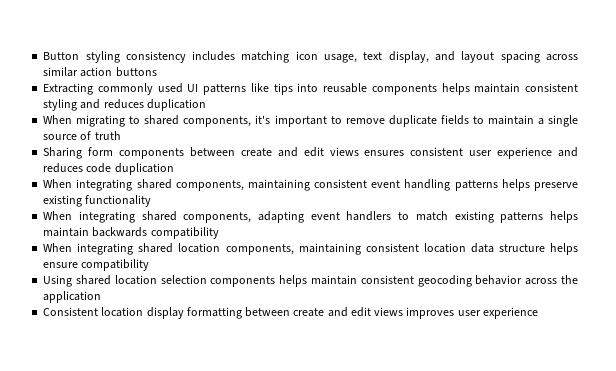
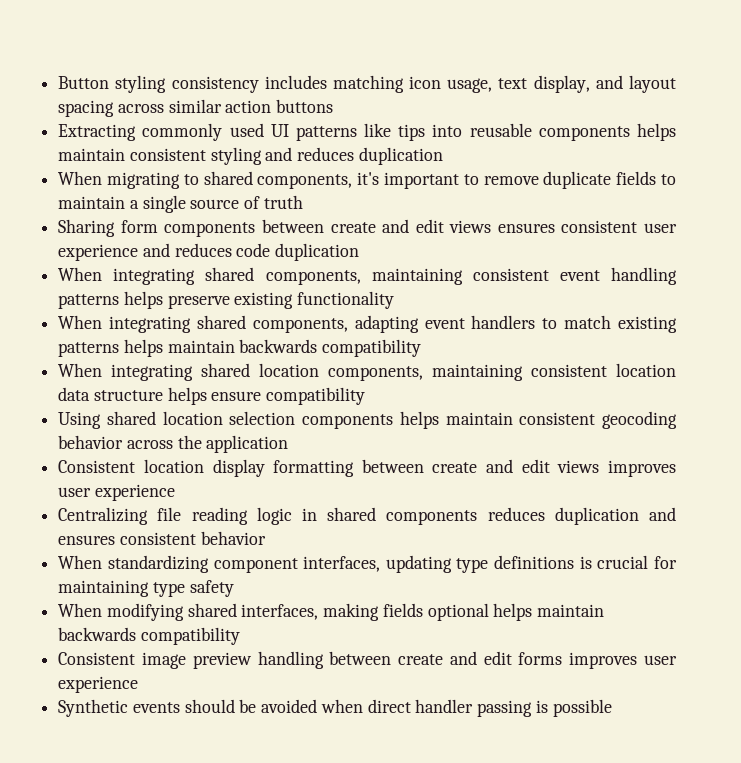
(538, 313) none -> [58,507,677,525] [58,531,266,545] [58,555,678,573] [58,580,234,597] [58,603,605,621] [58,627,240,645] [58,651,677,669] [58,676,139,693] [58,699,612,717] // Centralizing file reading logic in shared components reduces duplication and ensures consistent behavior // When standardizing component interfaces, updating type definitions is crucial for maintaining type safety // When modifying shared interfaces, making fields optional helps maintain backwards compatibility // Consistent image preview handling between create and edit forms improves user experience // Synthetic events should be avoided when direct handler passing is possible

